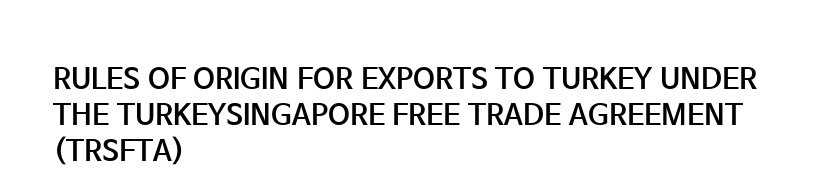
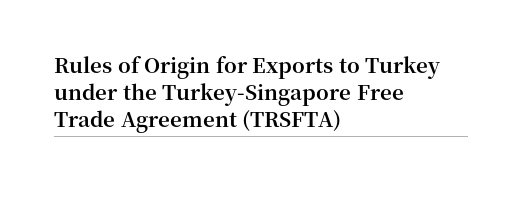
[53,67,757,89] [53,103,743,125] RULES OF ORIGIN FOR EXPORTS TO TURKEY UNDER THE TURKEYSINGAPORE FREE TRADE AGREEMENT -> [54,56,441,79] [54,83,404,106] [54,110,237,133] Rules of Origin for Exports to Turkey under the Turkey-Singapore Free Trade Agreement

